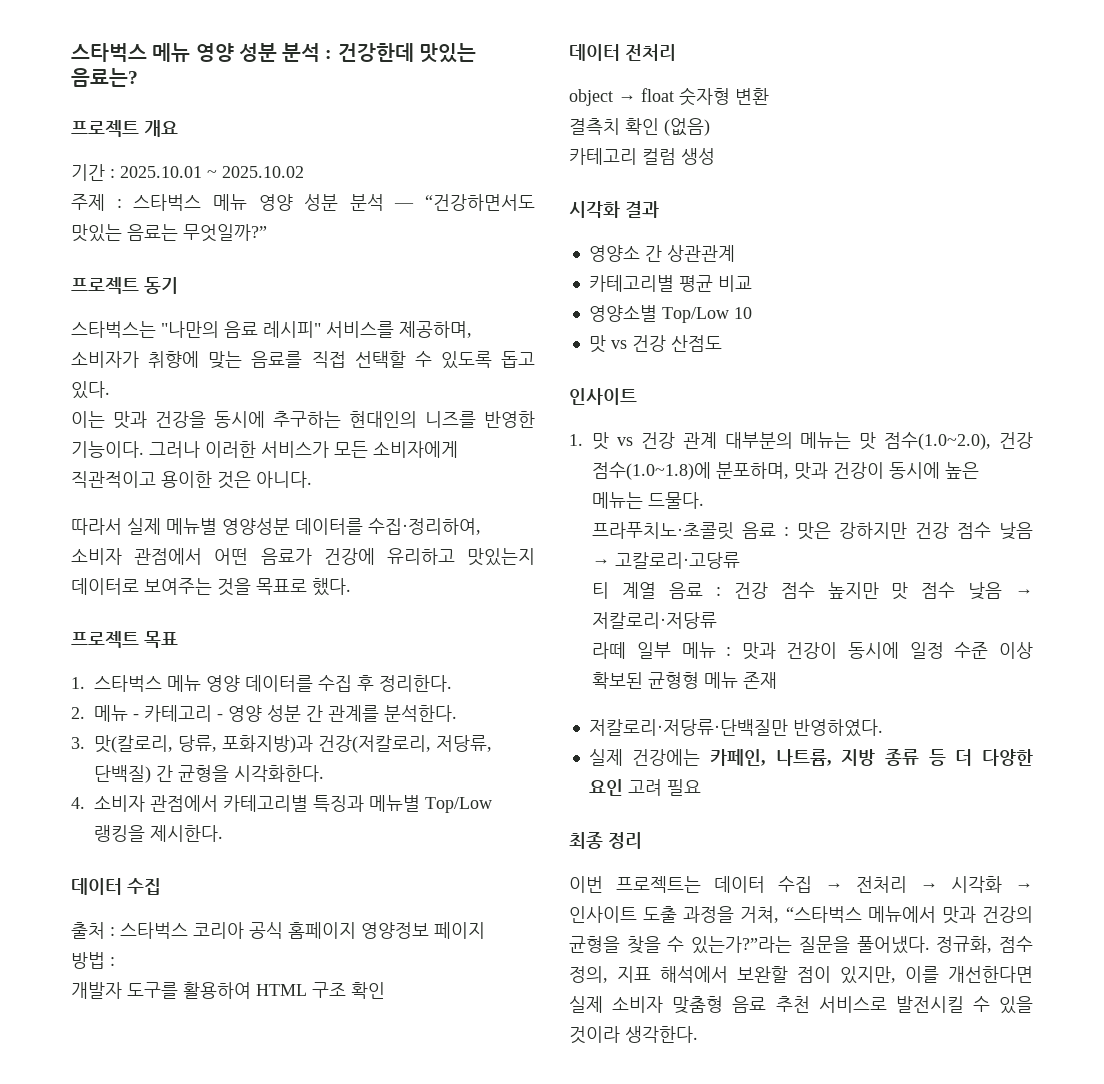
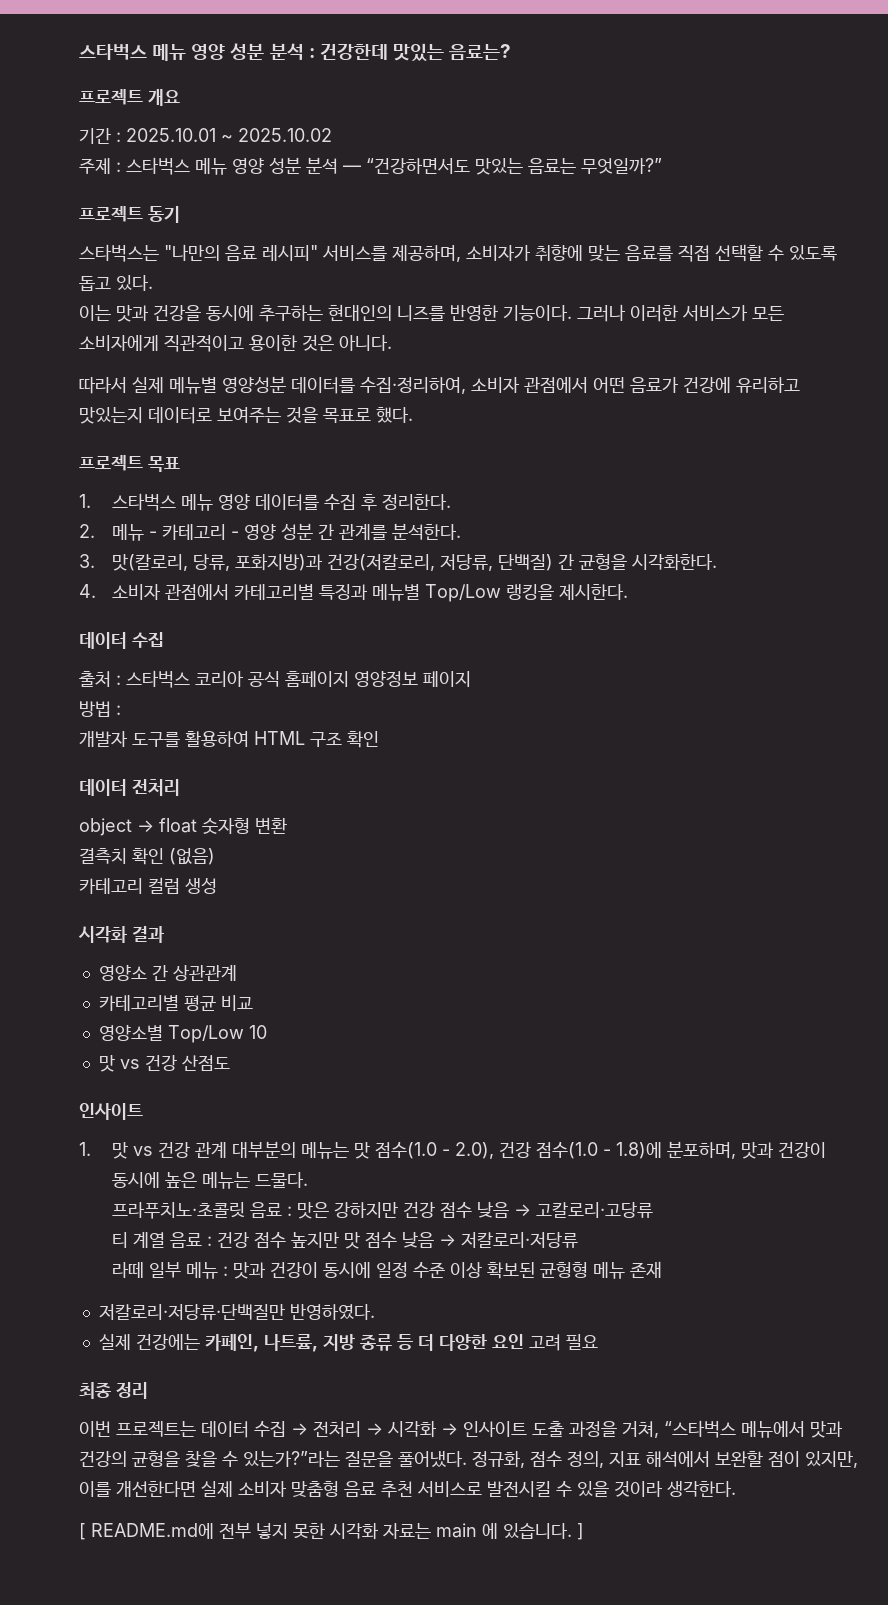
[884,432,1033,450] [592,462,712,480] 점수(1.0~2.0), 건강 점수(1.0~1.8)에 -> [374,1142,662,1159] 점수(1.0 - 2.0), 건강 점수(1.0 - 1.8)에
(698, 1034) none -> [79,1522,584,1540] // [ README.md에 전부 넣지 못한 시각화 자료는 main 에 있습니다. ]

